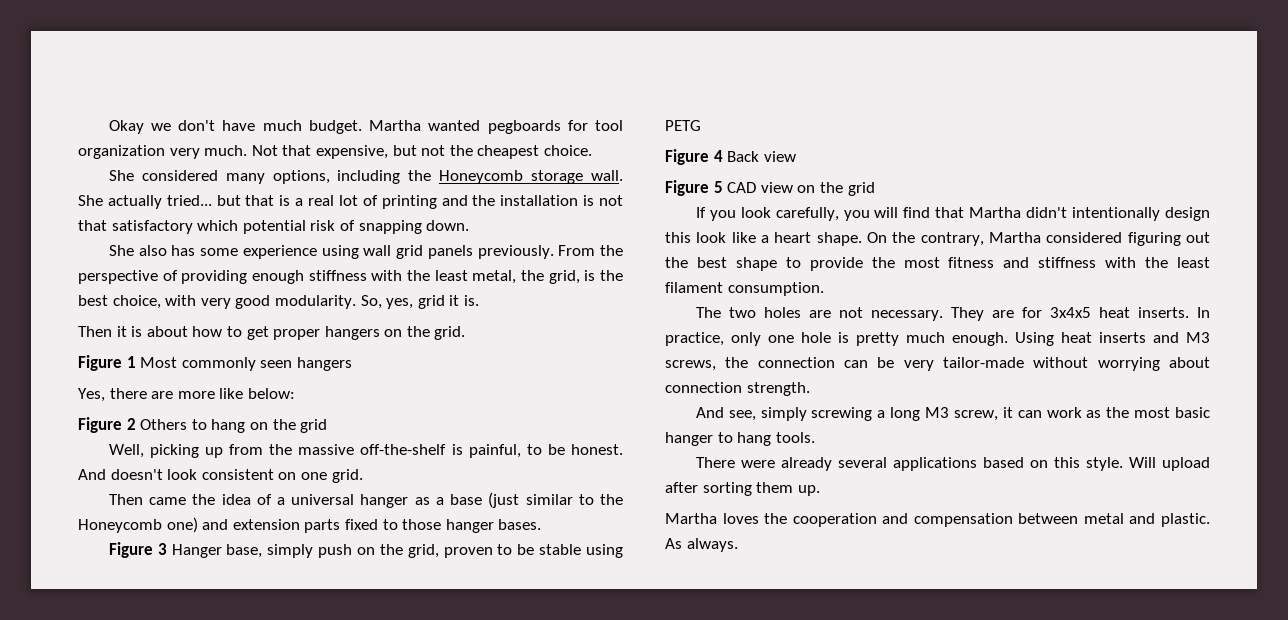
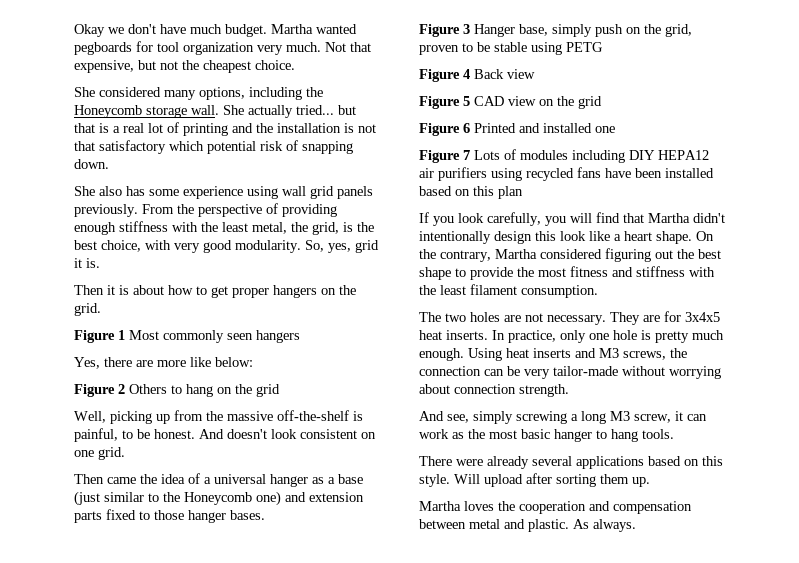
(875, 189) none -> [419,123,615,136] [419,149,709,163] [419,167,714,181] [419,186,523,199] // Figure 6 Printed and installed one // Figure 7 Lots of modules including DIY HEPA12 air purifiers using recycled fans have been installed based on this plan

